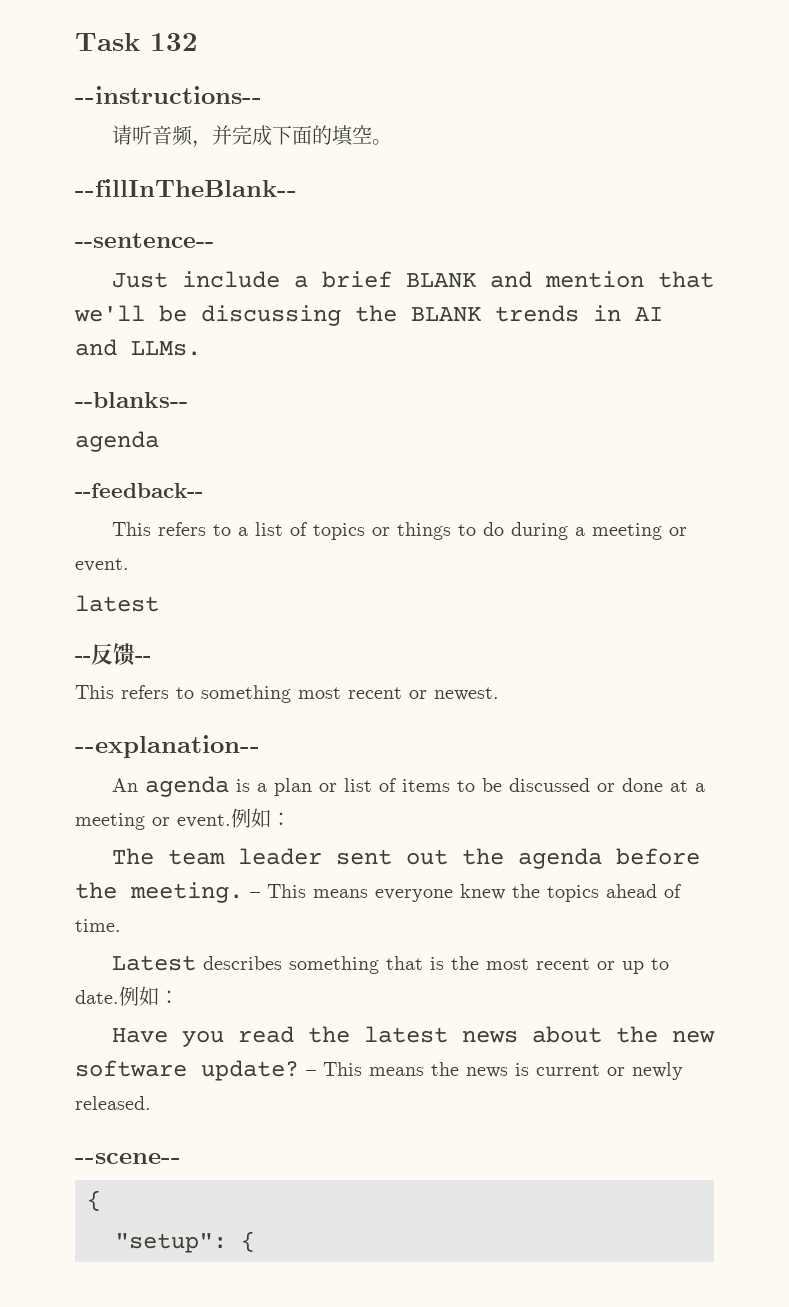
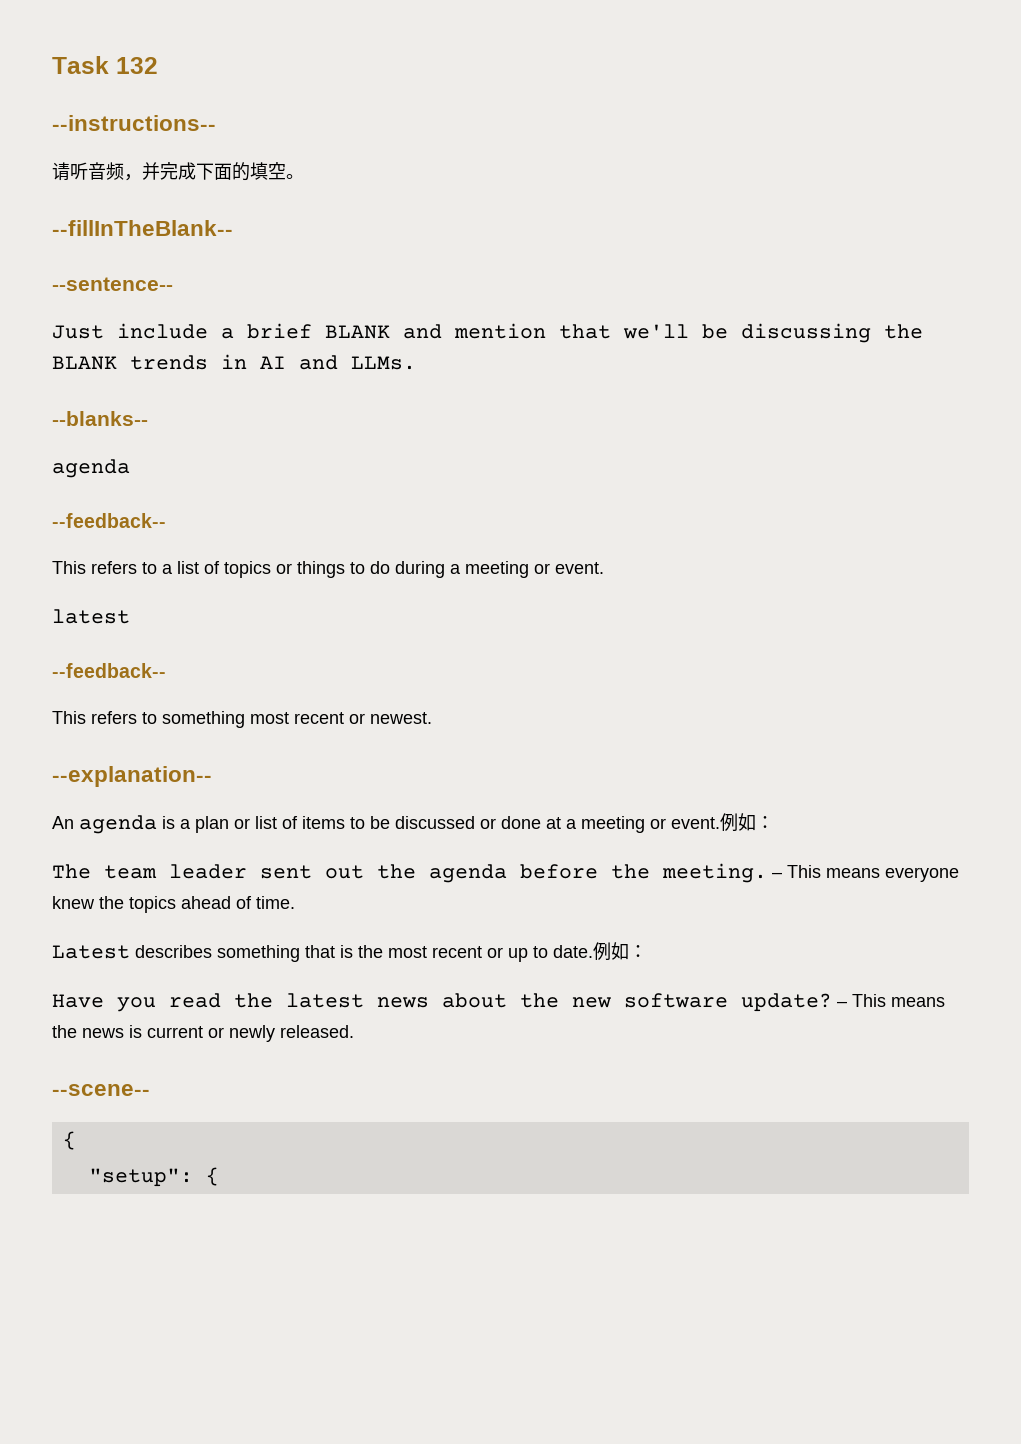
[75,643,151,666] --反馈-- -> [52,663,166,678] --feedback--

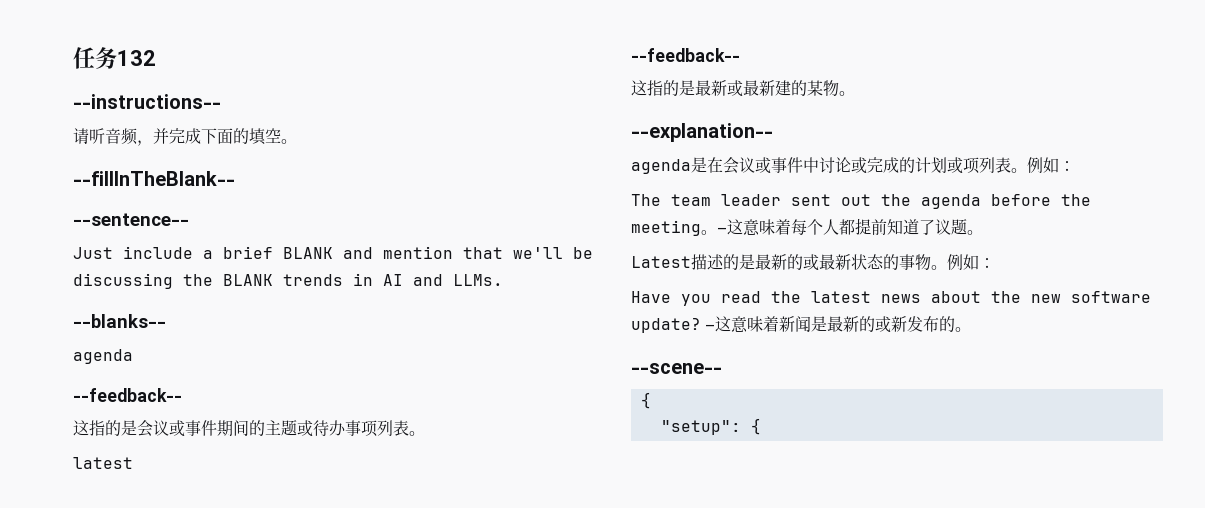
[52,56,109,74] Task -> [73,47,117,69] 任务
[52,561,604,578] [52,609,130,624] [52,663,166,678] [52,711,432,728] [52,766,212,787] [52,815,720,834] This refers to a list of topics or things to do during a meeting or event. // latest // --feedback-- // This refers to something most recent or newest. // --explanation-- // An agenda is a plan or list of items to be discussed or done at a meeting or event. -> [73,420,425,437] [73,457,133,469] [631,48,740,62] [631,80,855,97] [631,123,773,142] [631,157,1027,174] 这指的是会议或事件期间的主题或待办事项列表。 // latest // --feedback-- // 这指的是最新或最新建的某物。 // --explanation-- // agenda是在会议或事件中讨论或完成的计划或项列表。
[662,863,959,883] [52,896,295,913] [52,945,593,962] meeting. – This means everyone knew the topics ahead of time. // Latest describes something that is the most recent or up to date. -> [631,218,983,236] [631,254,947,271] meeting。–这意味着每个人都提前知道了议题。 // Latest描述的是最新的或最新状态的事物。
[852,994,945,1007] [52,1025,354,1042] This means the news is current or newly released. -> [715,316,972,333] 这意味着新闻是最新的或新发布的。

